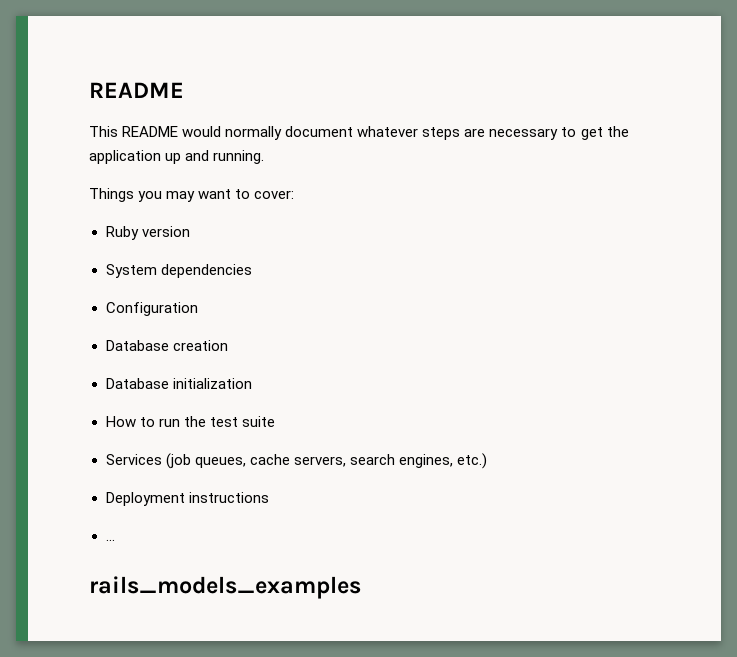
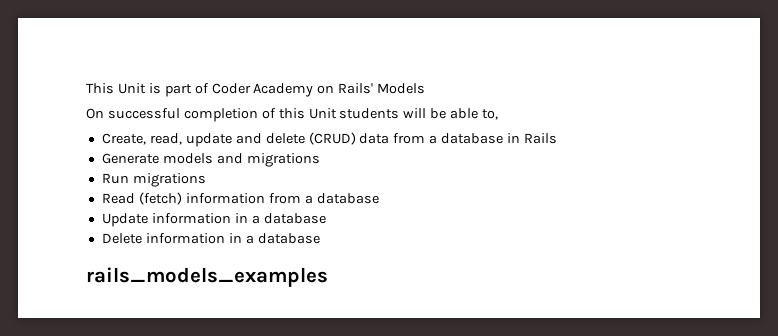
[89,82,184,98] [89,126,629,140] [89,150,265,164] [89,188,295,202] [105,226,190,240] [105,264,252,278] [105,302,198,316] [105,340,228,351] [105,378,252,389] [105,416,275,427] [105,453,487,469] [105,492,269,506] [105,539,115,541] README // This README would normally document whatever steps are necessary to get the application up and running. // Things you may want to cover: // Ruby version // System dependencies // Configuration // Database creation // Database initialization // How to run the test suite // Services (job queues, cache servers, search engines, etc.) // Deployment instructions // ... -> [86,83,426,97] [86,108,499,122] [101,132,558,147] [101,153,320,167] [101,173,206,187] [101,192,379,205] [101,213,326,227] [101,233,320,244] This Unit is part of Coder Academy on Rails' Models // On successful completion of this Unit students will be able to, // Create, read, update and delete (CRUD) data from a database in Rails // Generate models and migrations // Run migrations // Read (fetch) information from a database // Update information in a database // Delete information in a database

